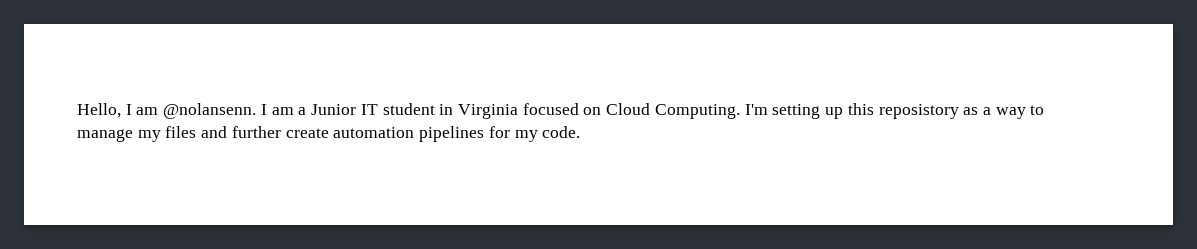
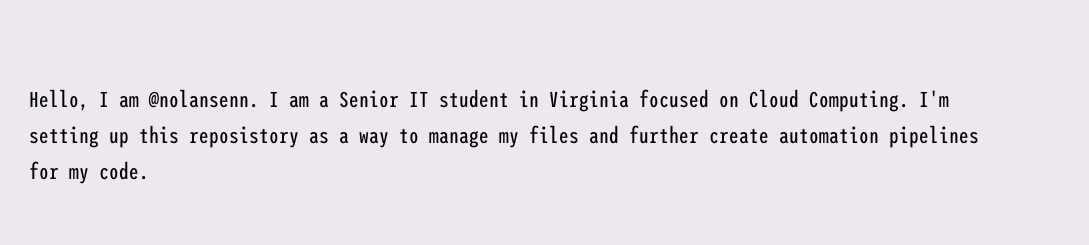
[311,104,357,115] Junior -> [339,90,399,108] Senior

